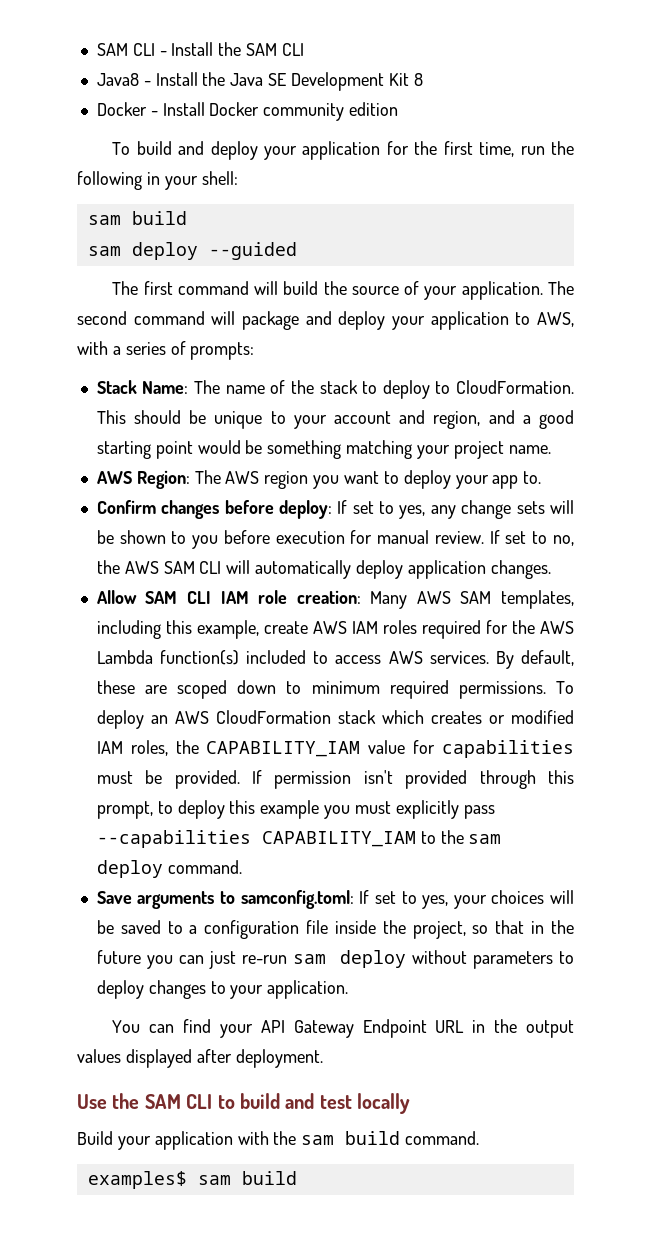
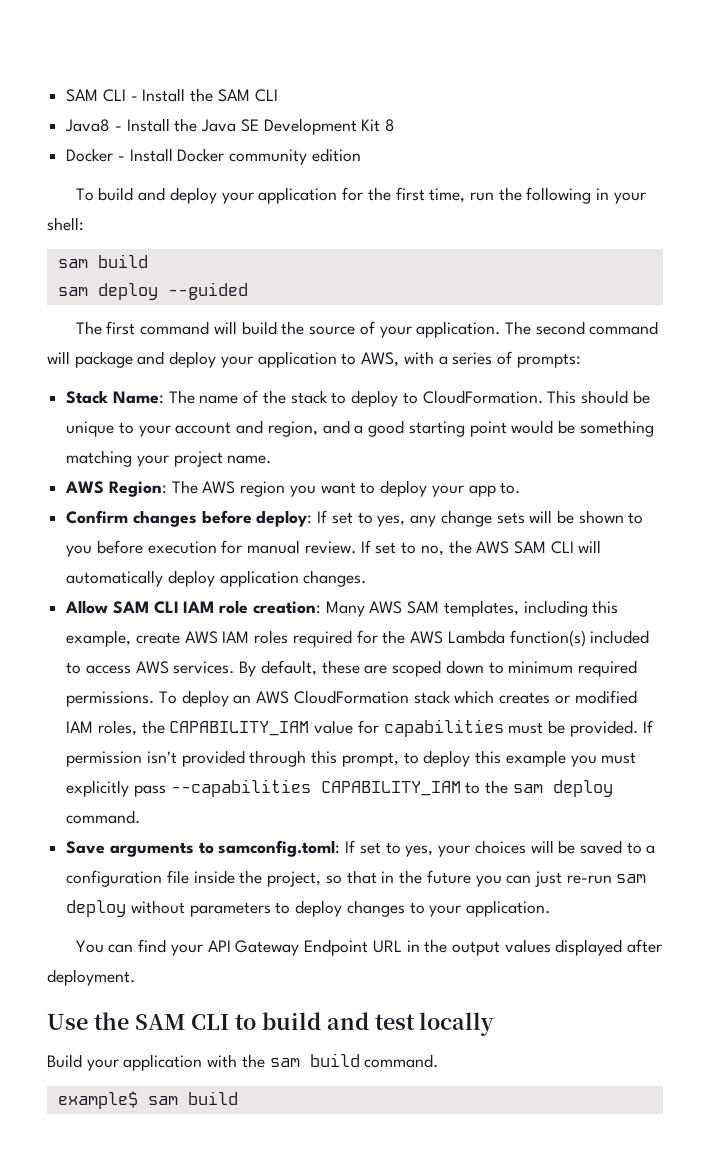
[87,1171,187,1189] examples$ -> [57,1091,138,1109] example$

